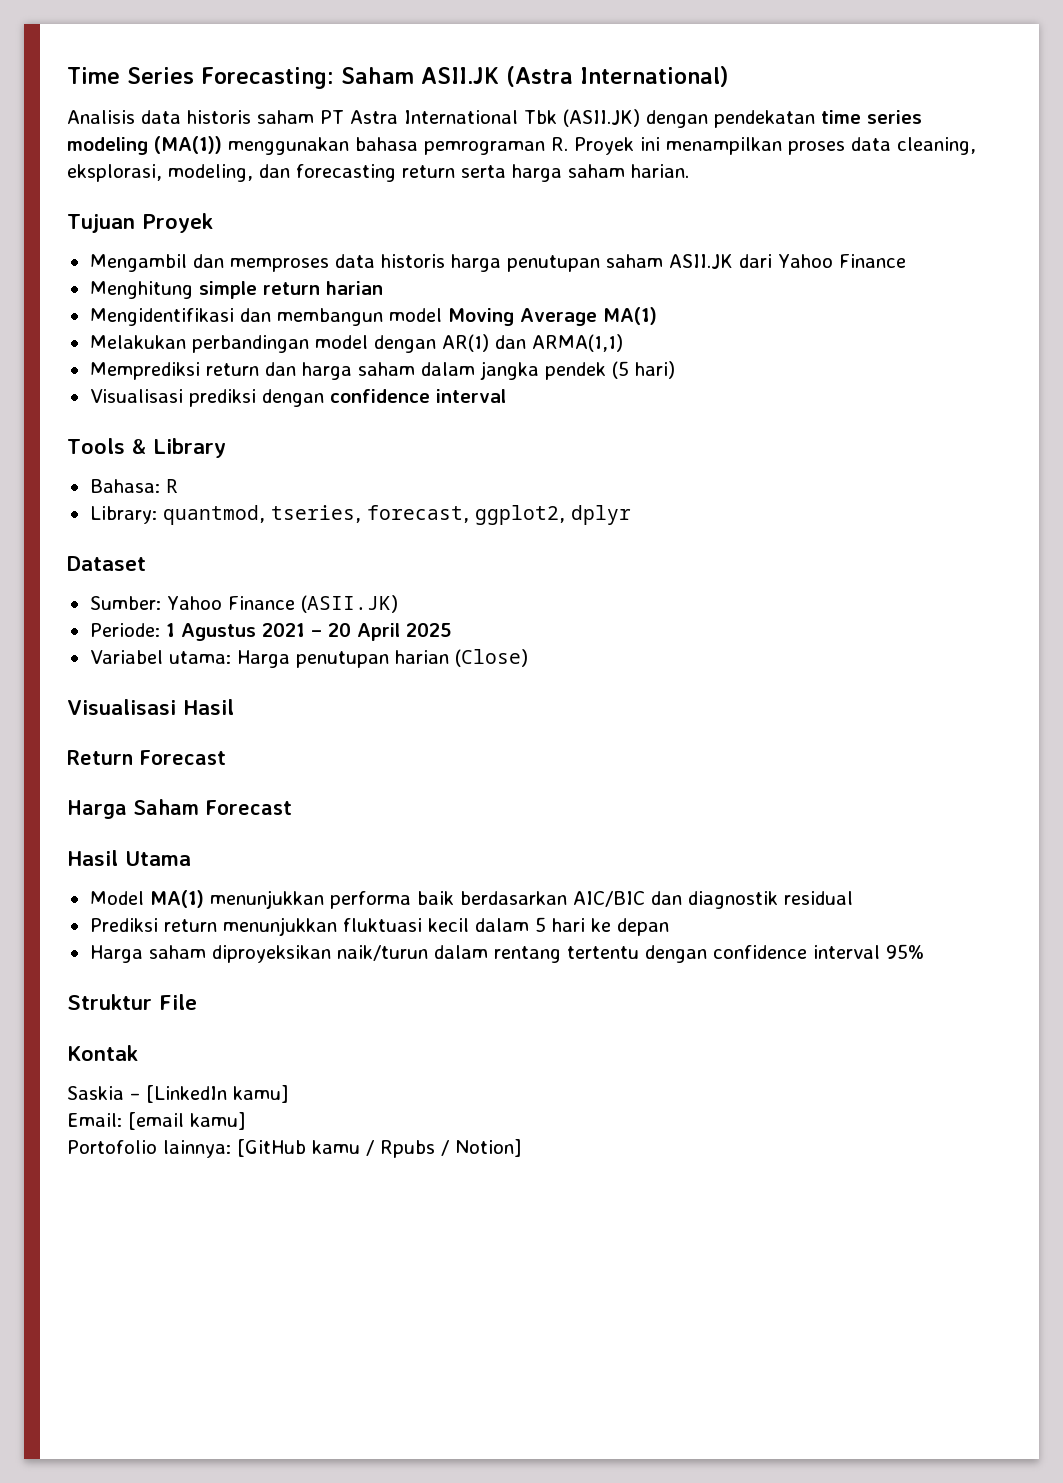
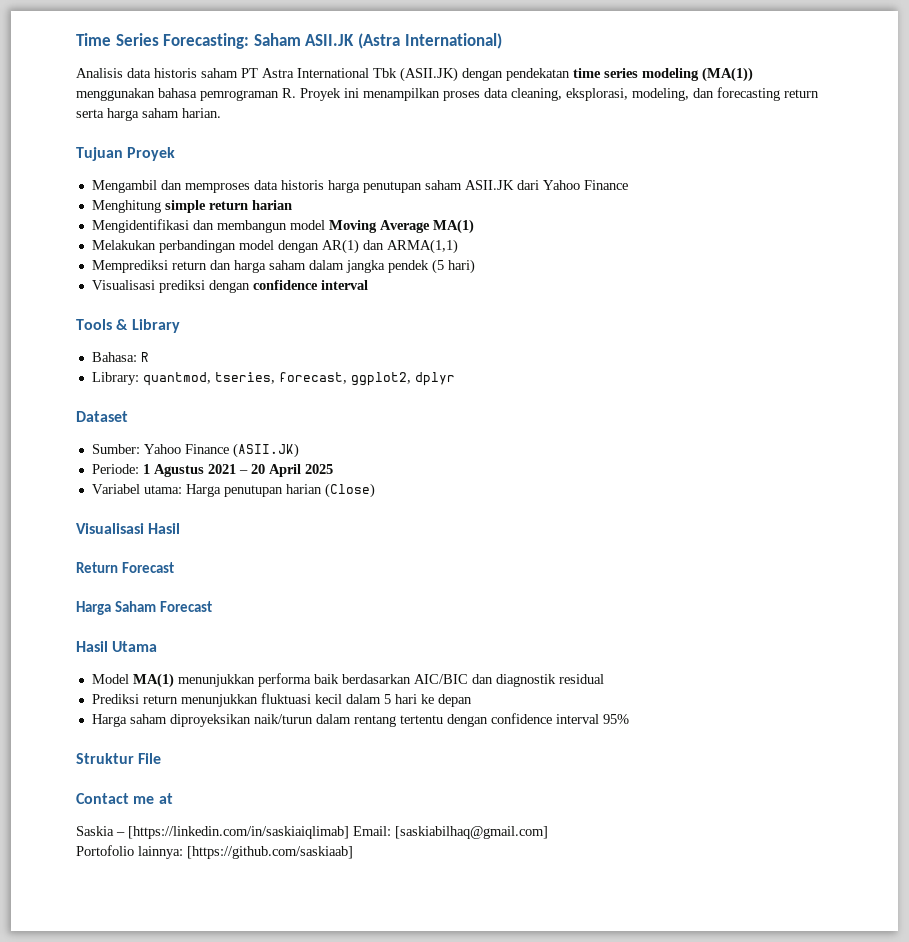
[67,1045,138,1061] Kontak -> [76,793,173,804] Contact me at
[146,1085,289,1103] [67,1112,246,1130] [67,1139,522,1158] [LinkedIn kamu] // Email: [email kamu] // Portofolio lainnya: [GitHub kamu / Rpubs / Notion] -> [128,826,548,839] [76,845,353,859] [https://linkedin.com/in/saskiaiqlimab] Email: [saskiabilhaq@gmail.com] // Portofolio lainnya: [https://github.com/saskiaab]

